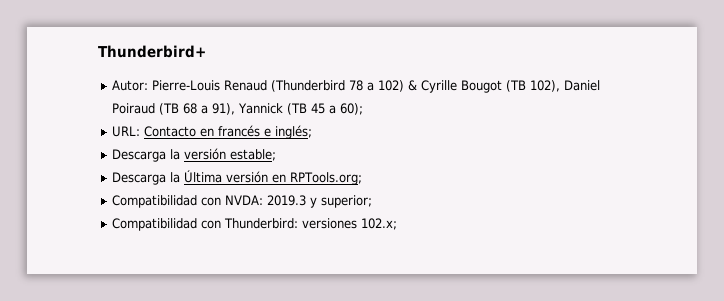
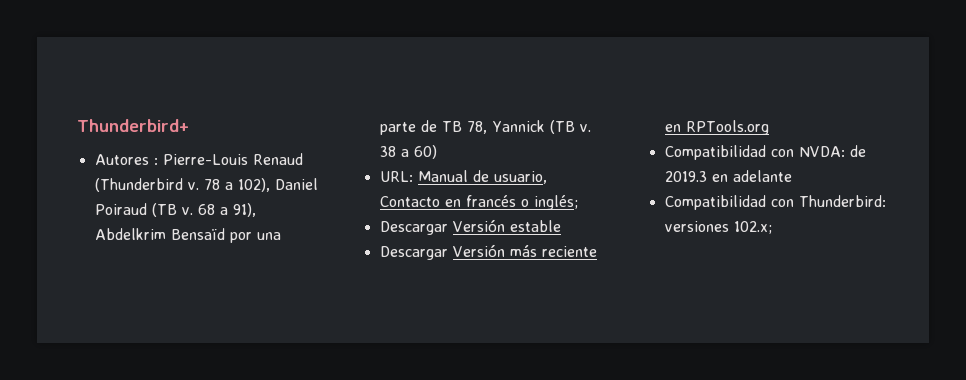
[112,80,149,91] Autor: -> [94,154,158,165] Autores :
(346, 86) none -> [187,182,199,190] v.
[378,80,527,93] 102) & Cyrille Bougot (TB -> (233, 186) none
(180, 109) none -> [181,207,193,215] v.
[238,103,364,115] [112,126,141,137] Yannick (TB 45 a 60); // URL: -> [94,228,281,243] [379,120,591,135] [379,145,437,159] [379,170,547,184] Abdelkrim Bensaïd por una parte de TB 78, Yannick (TB v. 38 a 60) // URL: Manual de usuario,
[264,128,272,137] e -> [520,199,529,207] o
[112,148,277,162] [112,170,363,185] Descarga la versión estable; // Descarga la Última versión en RPTools.org; -> [379,219,561,235] [379,244,597,260] [664,120,769,135] Descargar Versión estable // Descargar Versión más reciente en RPTools.org
[267,195,373,208] 2019.3 y superior; -> [849,145,866,157] [664,170,792,182] de 2019.3 en adelante

